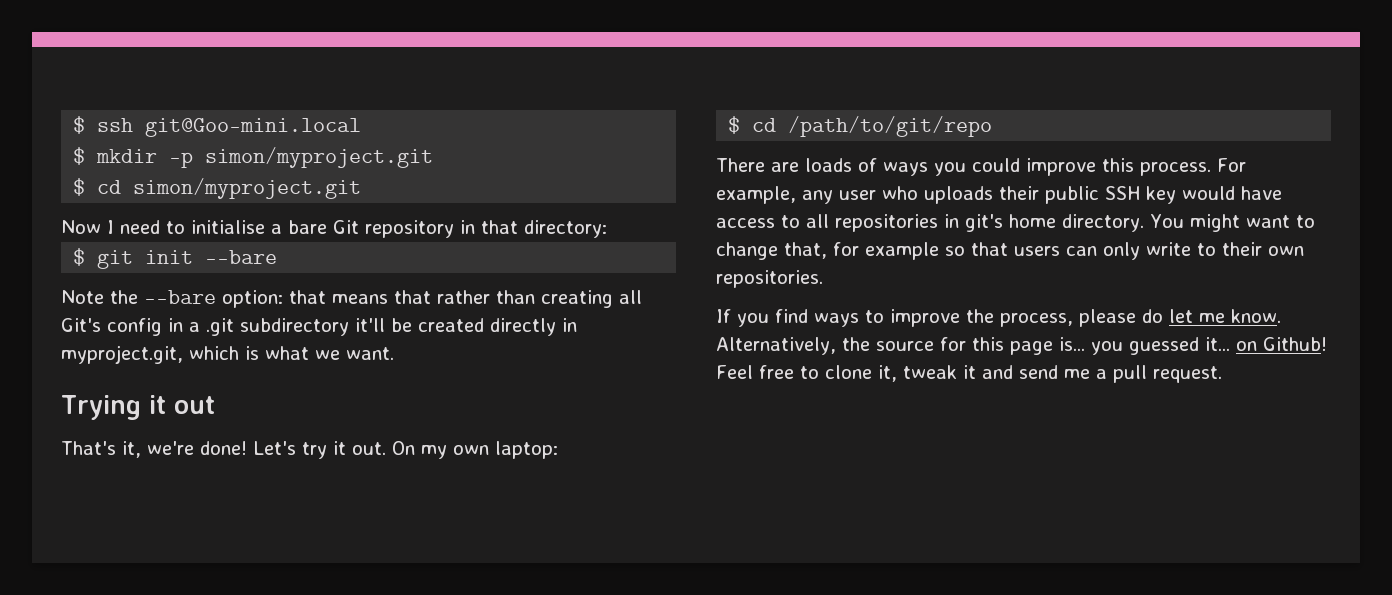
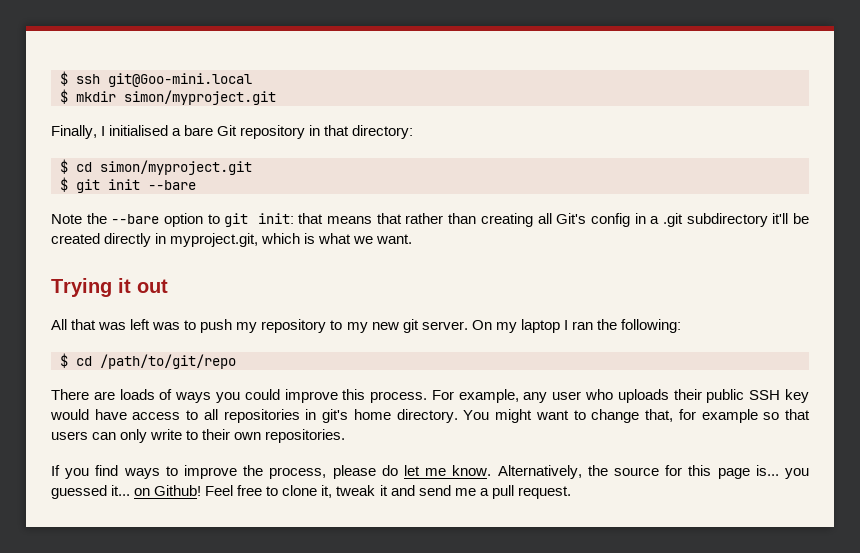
[169,147,434,168] [73,178,362,199] [61,220,265,234] -p simon/myproject.git // $ cd simon/myproject.git // Now I need to initialise -> [124,90,276,105] [51,125,169,139] simon/myproject.git // Finally, I initialised
(607, 229) none -> [60,159,252,175] // $ cd simon/myproject.git
[222,290,283,308] option: -> [164,213,294,227] option to git init:
[61,441,558,459] That's it, we're done! Let's try it out. On my own laptop: -> [51,319,681,333] All that was left was to push my repository to my new git server. On my laptop I ran the following:

